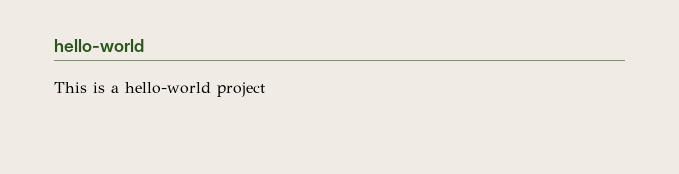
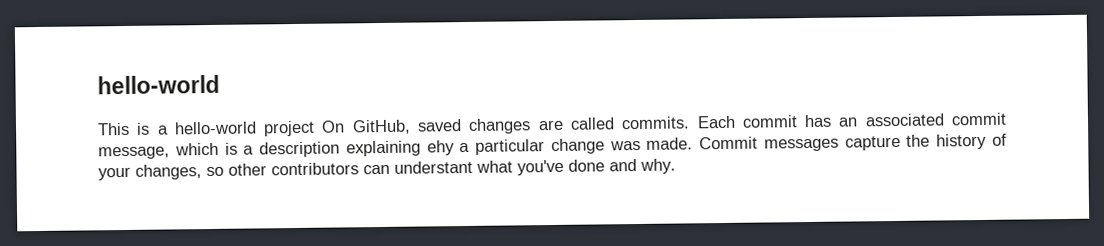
(265, 89) none -> [321,112,1007,135] [98,133,1007,160] [98,158,676,181] On GitHub, saved changes are called commits. Each commit has an associated commit message, which is a description explaining ehy a particular change was made. Commit messages capture the history of your changes, so other contributors can understant what you've done and why.

